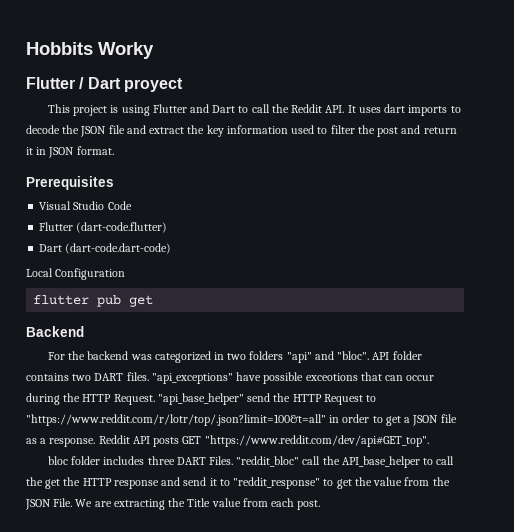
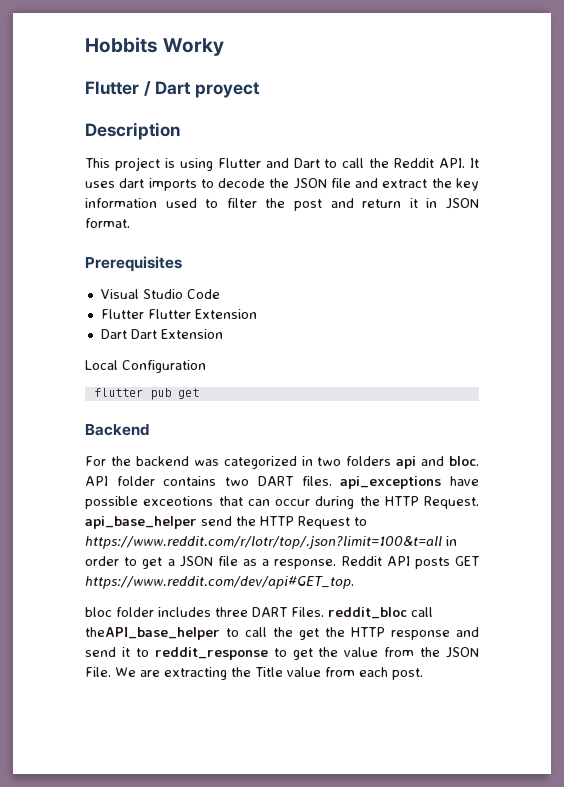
(183, 85) none -> [85,122,180,140] // Description
[76,222,168,233] [39,243,172,254] (dart-code.flutter) // Dart (dart-code.dart-code) -> [147,309,257,319] [100,329,223,339] Flutter Extension // Dart Dart Extension
[286,351,370,363] "api" and "bloc". -> [396,456,479,469] api and bloc.
[151,373,233,384] "api_exceptions" -> [340,476,442,489] api_exceptions
[157,393,244,405] "api_base_helper" -> [85,516,197,529] api_base_helper
[26,414,326,426] "https://www.reddit.com/r/lotr/top/.json?limit=100&t=all" -> [85,536,442,549] https://www.reddit.com/r/lotr/top/.json?limit=100&t=all
[204,435,429,447] "https://www.reddit.com/dev/api#GET_top". -> [85,576,354,589] https://www.reddit.com/dev/api#GET_top.
[236,456,420,468] "reddit_bloc" call the API_base_helper -> [328,607,433,619] [85,627,220,640] reddit_bloc call theAPI_base_helper
[233,477,321,489] "reddit_response" -> [154,647,268,660] reddit_response

